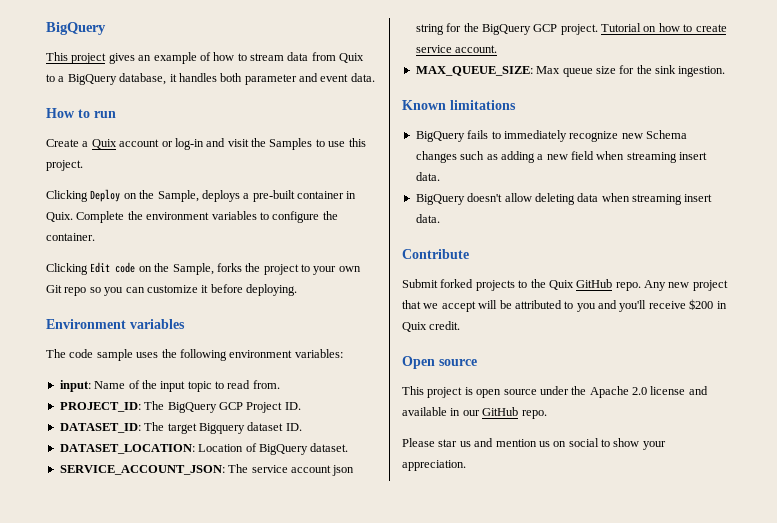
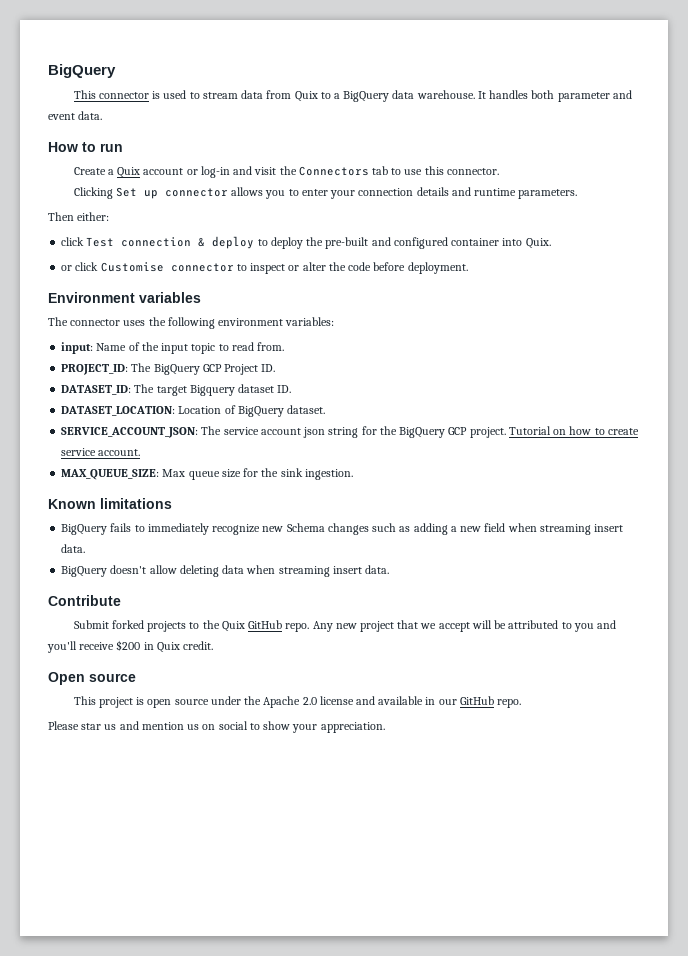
[71,52,235,64] project gives an example of how -> [98,90,187,99] connector is used
[119,73,177,85] database, it -> [392,90,486,99] data warehouse. It
[269,138,313,150] Samples -> [298,166,388,176] Connectors tab
[46,160,83,171] [46,189,357,202] [46,211,338,223] [46,233,95,241] [46,262,361,275] [46,284,297,296] project. // Clicking Deploy on the Sample, deploys a pre-built container in Quix. Complete the environment variables to configure the container. // Clicking Edit code on the Sample, forks the project to your own Git repo so you can customize it before deploying. -> [446,168,499,175] [73,187,578,199] [48,212,110,221] [61,236,551,249] [61,262,468,274] connector. // Clicking Set up connector allows you to enter your connection details and runtime parameters. // Then either: // click Test connection & deploy to deploy the pre-built and configured container into Quix. // or click Customise connector to inspect or alter the code before deployment.
[69,349,133,361] code sample -> [70,319,121,326] connector

